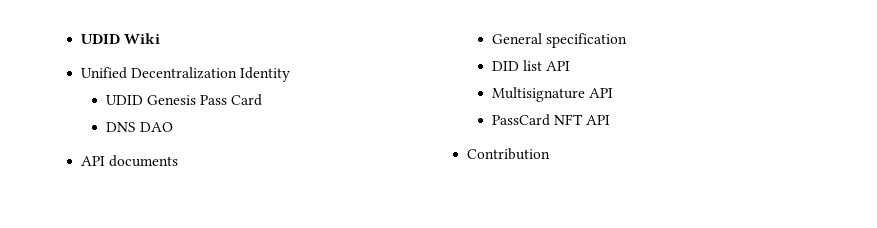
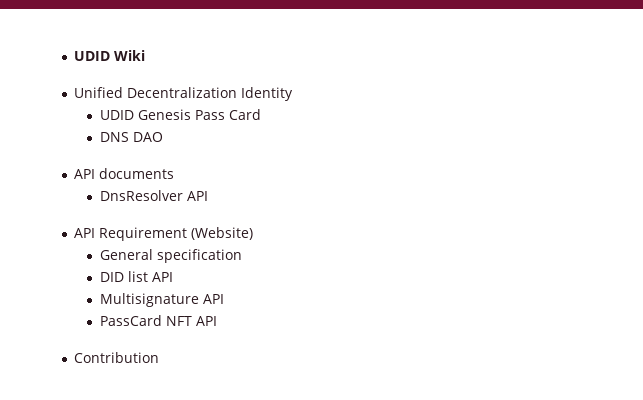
(179, 161) none -> [99,190,208,201] [74,227,254,241] // DnsResolver API // API Requirement (Website)

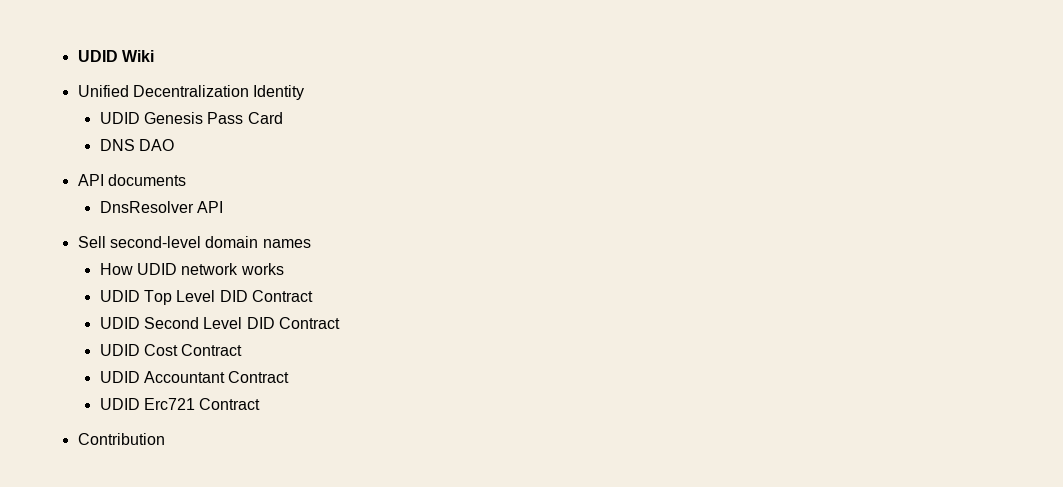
[74,227,254,241] [99,249,242,263] [99,271,173,282] [99,293,224,307] [99,315,217,326] API Requirement (Website) // General specification // DID list API // Multisignature API // PassCard NFT API -> [77,236,311,248] [99,263,284,275] [99,290,314,305] [99,317,341,329] [99,344,243,356] [99,371,290,383] [99,398,261,410] Sell second-level domain names // How UDID network works // UDID Top Level DID Contract // UDID Second Level DID Contract // UDID Cost Contract // UDID Accountant Contract // UDID Erc721 Contract

